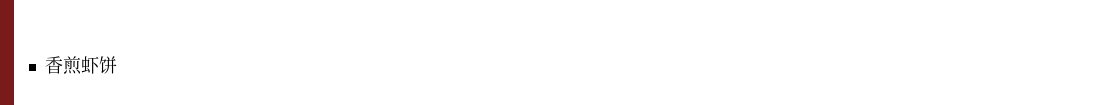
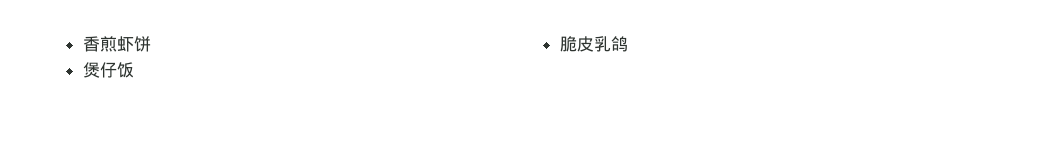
(117, 65) none -> [82,62,134,78] [559,36,628,52] // 煲仔饭 // 脆皮乳鸽

